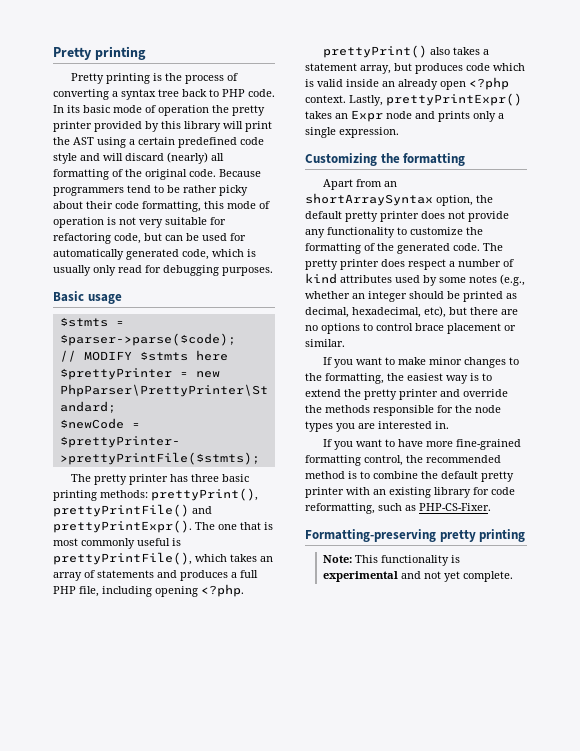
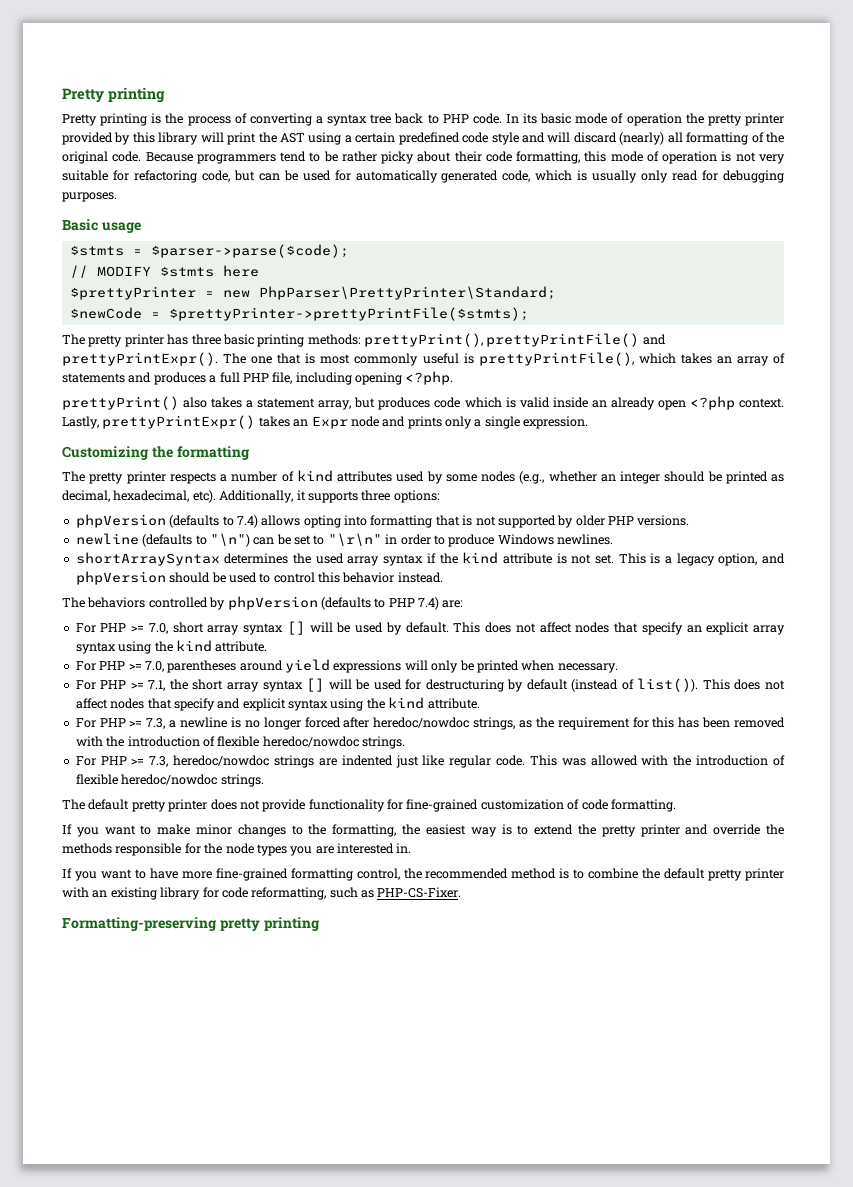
[323,179,398,190] [305,193,493,206] [305,211,509,222] [305,227,483,238] [305,243,503,254] [305,259,446,270] Apart from an shortArraySyntax option, the default pretty printer does not provide any functionality to customize the formatting of the generated code. The pretty printer does respect -> [62,471,216,484] The pretty printer respects
[469,275,497,283] notes -> [481,471,515,482] nodes
[424,306,518,318] [305,323,516,334] [305,339,345,347] etc), but there are no options to control brace placement or similar. -> [192,490,440,503] [75,514,690,528] [75,533,613,547] [75,552,785,566] [75,571,443,585] [62,596,464,610] [75,621,786,635] [75,640,268,654] [75,659,618,673] [75,678,786,692] [75,697,480,711] [75,717,785,730] [75,736,405,749] [75,755,785,768] [75,774,264,787] [62,799,676,812] etc). Additionally, it supports three options: // phpVersion (defaults to 7.4) allows opting into formatting that is not supported by older PHP versions. // newline (defaults to "\n") can be set to "\r\n" in order to produce Windows newlines. // shortArraySyntax determines the used array syntax if the kind attribute is not set. This is a legacy option, and phpVersion should be used to control this behavior instead. // The behaviors controlled by phpVersion (defaults to PHP 7.4) are: // For PHP >= 7.0, short array syntax [] will be used by default. This does not affect nodes that specify an explicit array syntax using the kind attribute. // For PHP >= 7.0, parentheses around yield expressions will only be printed when necessary. // For PHP >= 7.1, the short array syntax [] will be used for destructuring by default (instead of list()). This does not affect nodes that specify and explicit syntax using the kind attribute. // For PHP >= 7.3, a newline is no longer forced after heredoc/nowdoc strings, as the requirement for this has been removed with the introduction of flexible heredoc/nowdoc strings. // For PHP >= 7.3, heredoc/nowdoc strings are indented just like regular code. This was allowed with the introduction of flexible heredoc/nowdoc strings. // The default pretty printer does not provide functionality for fine-grained customization of code formatting.
[322,555,460,566] [322,571,513,582] // Note: This functionality is experimental and not yet complete. -> (320, 924) none

